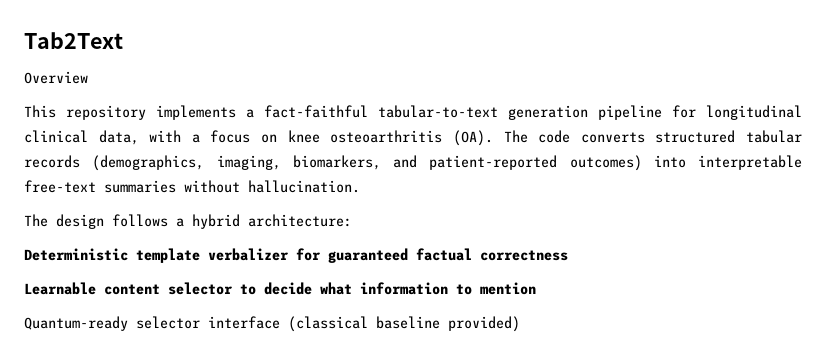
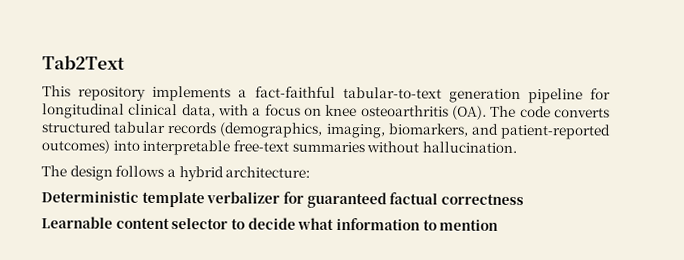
[24,71,88,84] // Overview -> (125, 62) none
[24,316,520,332] // Quantum-ready selector interface (classical baseline provided) -> (499, 225) none

